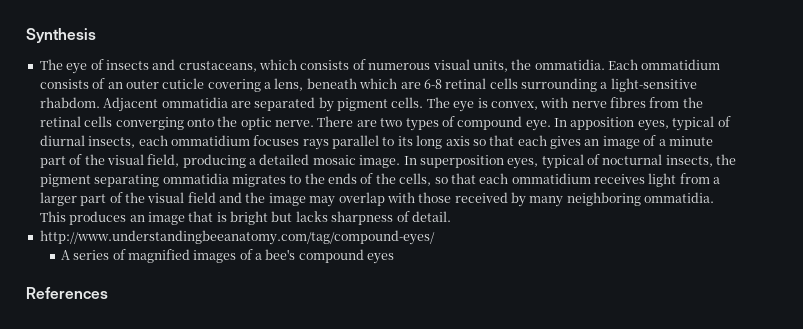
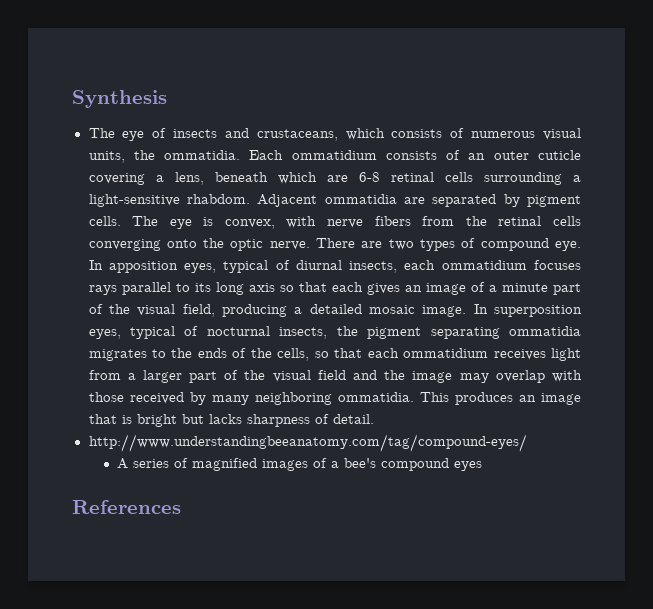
[610,97,646,108] fibres -> [374,216,411,226] fibers

